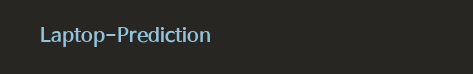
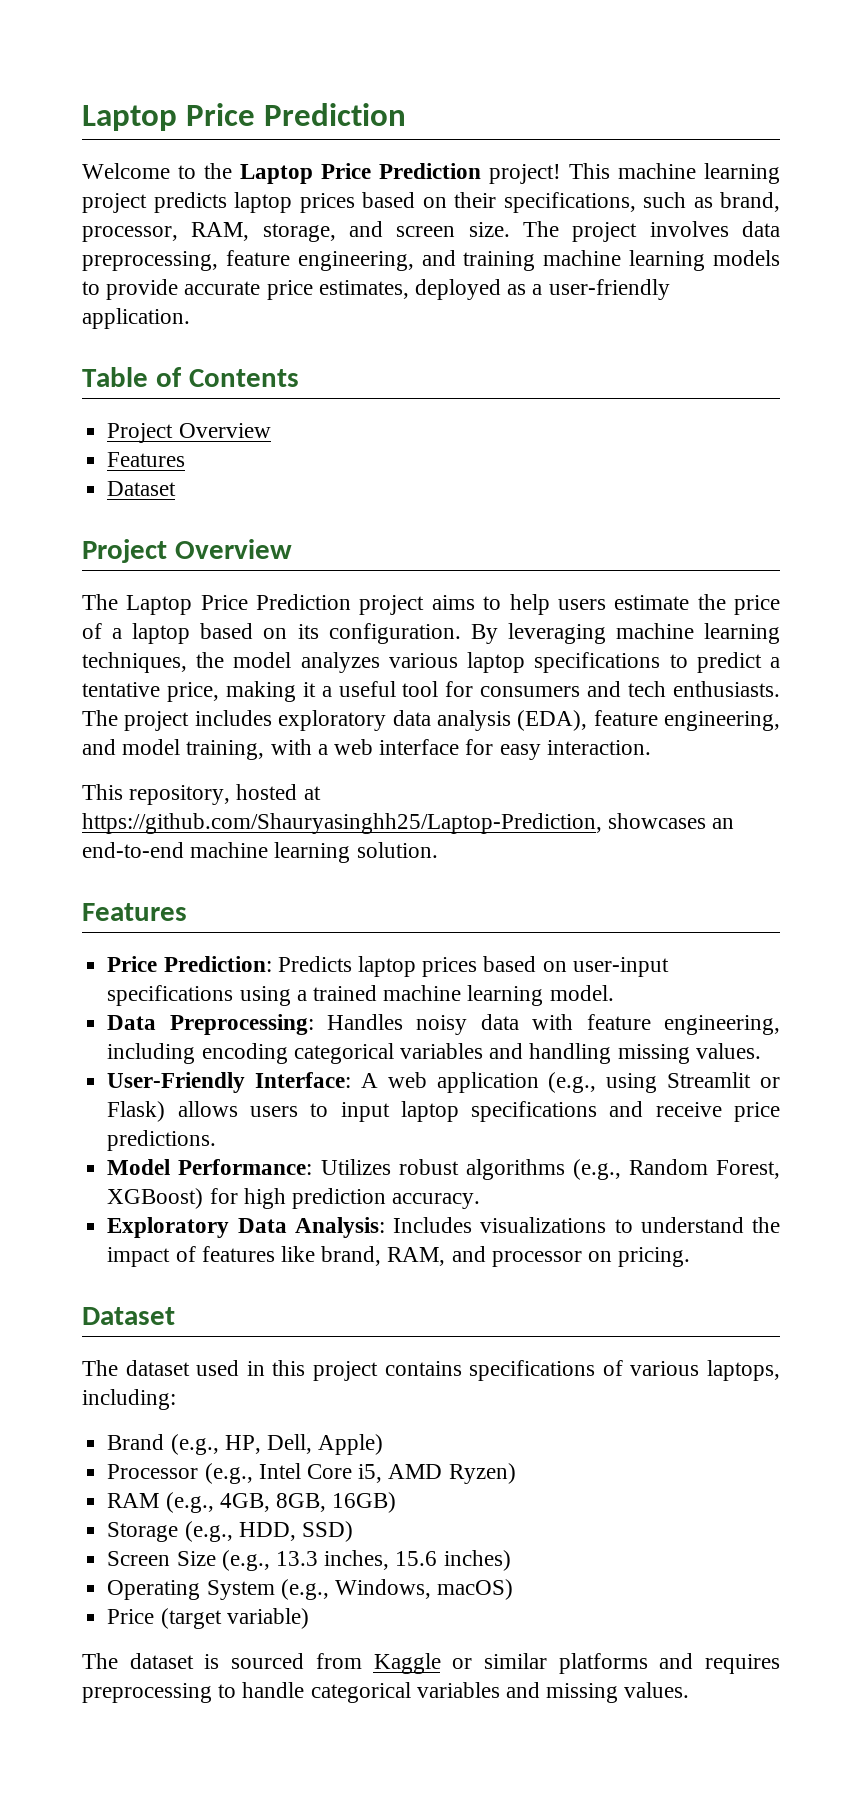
[40,27,211,47] Laptop-Prediction -> [82,103,406,131] [82,163,780,184] [82,192,780,213] [82,221,780,242] [82,250,780,271] [82,279,670,300] [82,308,190,329] [82,367,299,387] [107,423,271,443] [107,452,186,467] [107,481,177,496] [82,539,292,563] [82,594,781,615] [82,623,780,644] [82,652,780,673] [82,681,780,702] [82,710,780,731] [82,739,651,760] [82,784,321,805] [82,813,735,834] [82,842,438,863] [82,903,187,921] [107,956,669,977] [107,985,614,1006] [107,1014,780,1035] [107,1043,761,1064] [107,1072,780,1093] [107,1101,780,1122] [107,1130,217,1151] [107,1159,781,1180] [107,1188,481,1209] [107,1217,780,1238] [107,1246,691,1267] [82,1307,175,1325] [82,1360,781,1381] [82,1389,176,1410] [107,1434,384,1455] [107,1463,516,1484] [107,1492,397,1513] [107,1521,353,1542] [107,1550,511,1571] [107,1579,514,1600] [107,1608,309,1629] [82,1653,780,1674] [82,1682,690,1703] Laptop Price Prediction // Welcome to the Laptop Price Prediction project! This machine learning project predicts laptop prices based on their specifications, such as brand, processor, RAM, storage, and screen size. The project involves data preprocessing, feature engineering, and training machine learning models to provide accurate price estimates, deployed as a user-friendly application. // Table of Contents // Project Overview // Features // Dataset // Project Overview // The Laptop Price Prediction project aims to help users estimate the price of a laptop based on its configuration. By leveraging machine learning techniques, the model analyzes various laptop specifications to predict a tentative price, making it a useful tool for consumers and tech enthusiasts. The project includes exploratory data analysis (EDA), feature engineering, and model training, with a web interface for easy interaction. // This repository, hosted at https://github.com/Shauryasinghh25/Laptop-Prediction, showcases an end-to-end machine learning solution. // Features // Price Prediction: Predicts laptop prices based on user-input specifications using a trained machine learning model. // Data Preprocessing: Handles noisy data with feature engineering, including encoding categorical variables and handling missing values. // User-Friendly Interface: A web application (e.g., using Streamlit or Flask) allows users to input laptop specifications and receive price predictions. // Model Performance: Utilizes robust algorithms (e.g., Random Forest, XGBoost) for high prediction accuracy. // Exploratory Data Analysis: Includes visualizations to understand the impact of features like brand, RAM, and processor on pricing. // Dataset // The dataset used in this project contains specifications of various laptops, including: // Brand (e.g., HP, Dell, Apple) // Processor (e.g., Intel Core i5, AMD Ryzen) // RAM (e.g., 4GB, 8GB, 16GB) // Storage (e.g., HDD, SSD) // Screen Size (e.g., 13.3 inches, 15.6 inches) // Operating System (e.g., Windows, macOS) // Price (target variable) // The dataset is sourced from Kaggle or similar platforms and requires preprocessing to handle categorical variables and missing values.

